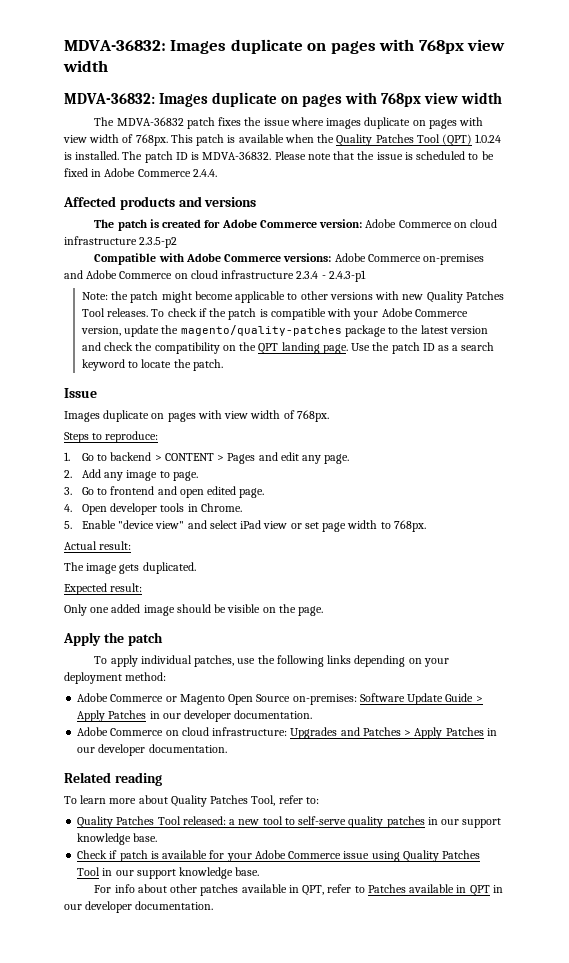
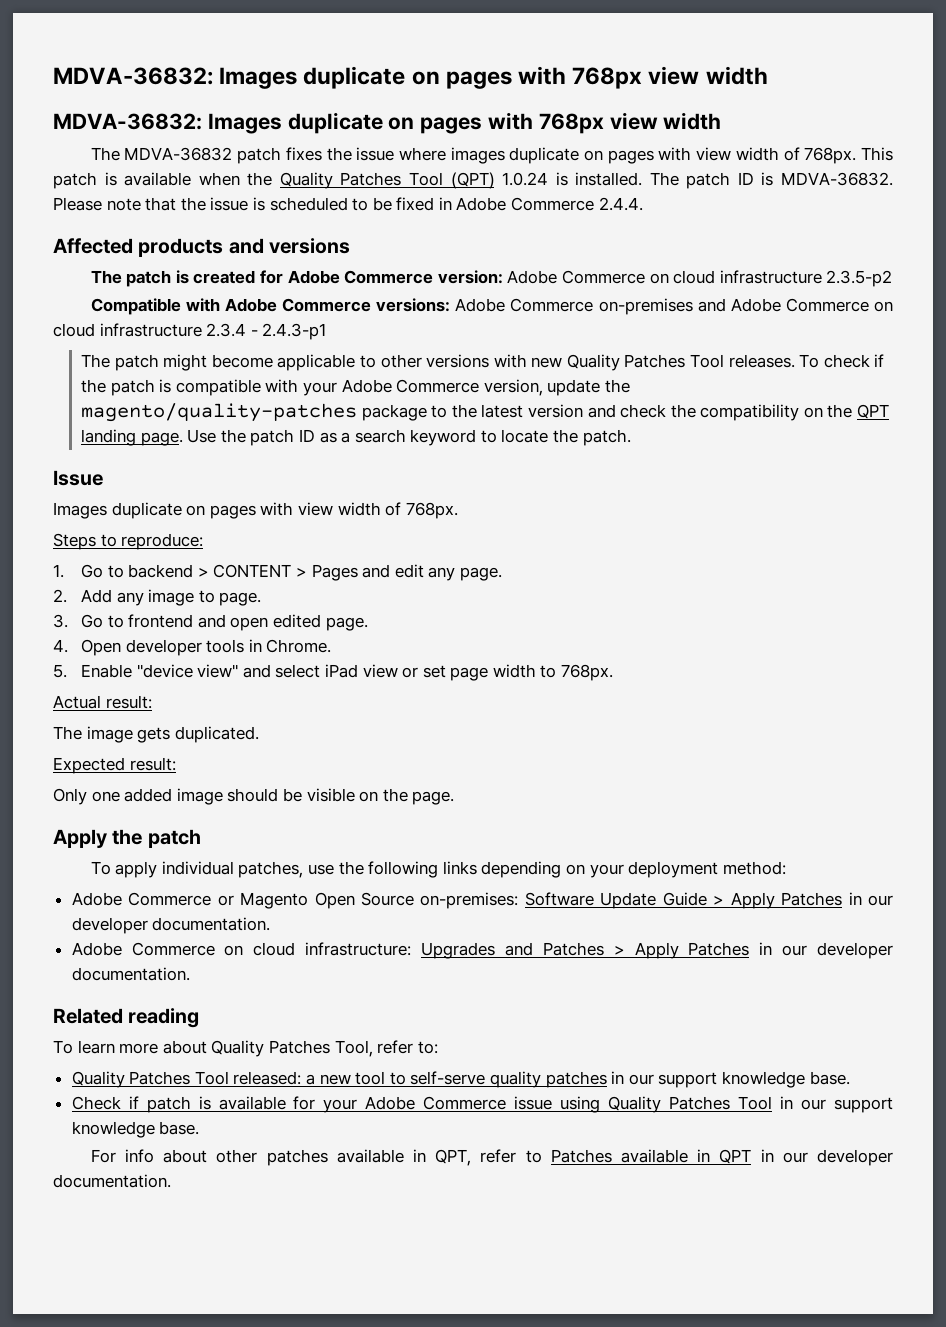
[81,291,129,300] Note: the -> [80,354,110,368] The

